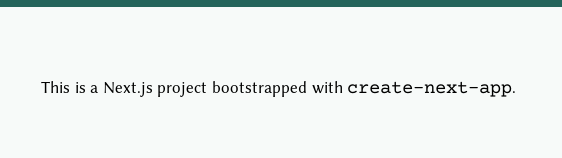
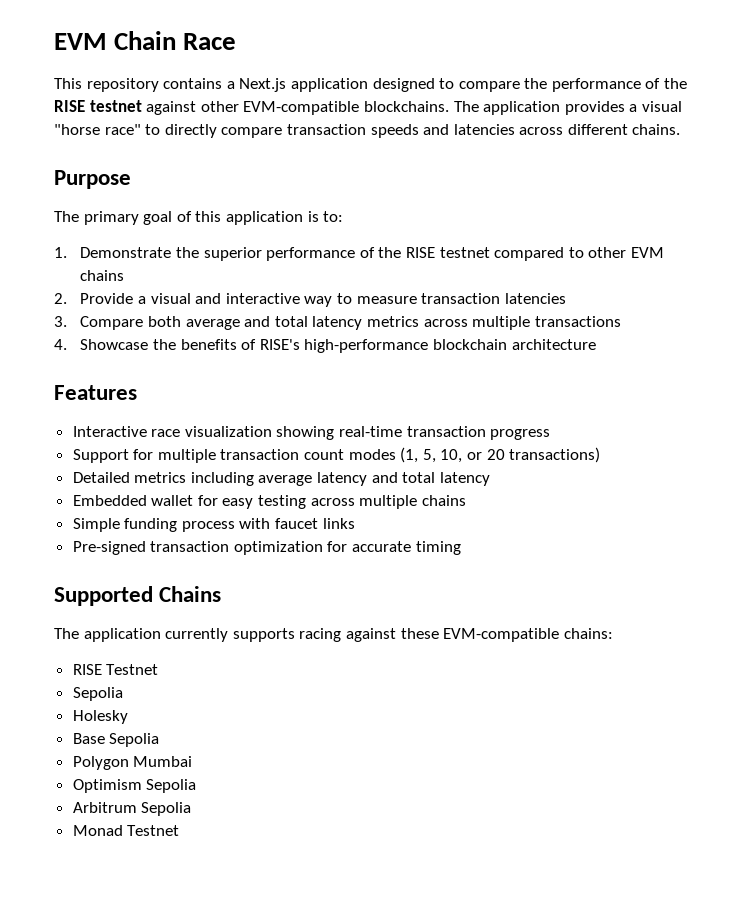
[41,81,517,97] This is a Next.js project bootstrapped with create-next-app. -> [54,31,237,50] [54,78,688,92] [54,100,682,115] [54,124,681,138] [54,170,131,189] [54,211,344,225] [54,247,664,261] [80,270,125,281] [54,293,566,307] [54,316,621,330] [54,339,596,353] [54,385,137,400] [72,426,551,440] [72,447,601,463] [72,472,490,486] [72,495,466,509] [72,518,355,532] [72,541,461,555] [54,586,222,606] [54,628,613,642] [72,664,159,675] [72,687,123,701] [72,710,128,724] [72,733,160,747] [72,756,193,770] [72,779,197,793] [72,802,192,816] [72,825,180,836] EVM Chain Race // This repository contains a Next.js application designed to compare the performance of the RISE testnet against other EVM-compatible blockchains. The application provides a visual "horse race" to directly compare transaction speeds and latencies across different chains. // Purpose // The primary goal of this application is to: // 1. Demonstrate the superior performance of the RISE testnet compared to other EVM chains // 2. Provide a visual and interactive way to measure transaction latencies // 3. Compare both average and total latency metrics across multiple transactions // 4. Showcase the benefits of RISE's high-performance blockchain architecture // Features // Interactive race visualization showing real-time transaction progress // Support for multiple transaction count modes (1, 5, 10, or 20 transactions) // Detailed metrics including average latency and total latency // Embedded wallet for easy testing across multiple chains // Simple funding process with faucet links // Pre-signed transaction optimization for accurate timing // Supported Chains // The application currently supports racing against these EVM-compatible chains: // RISE Testnet // Sepolia // Holesky // Base Sepolia // Polygon Mumbai // Optimism Sepolia // Arbitrum Sepolia // Monad Testnet

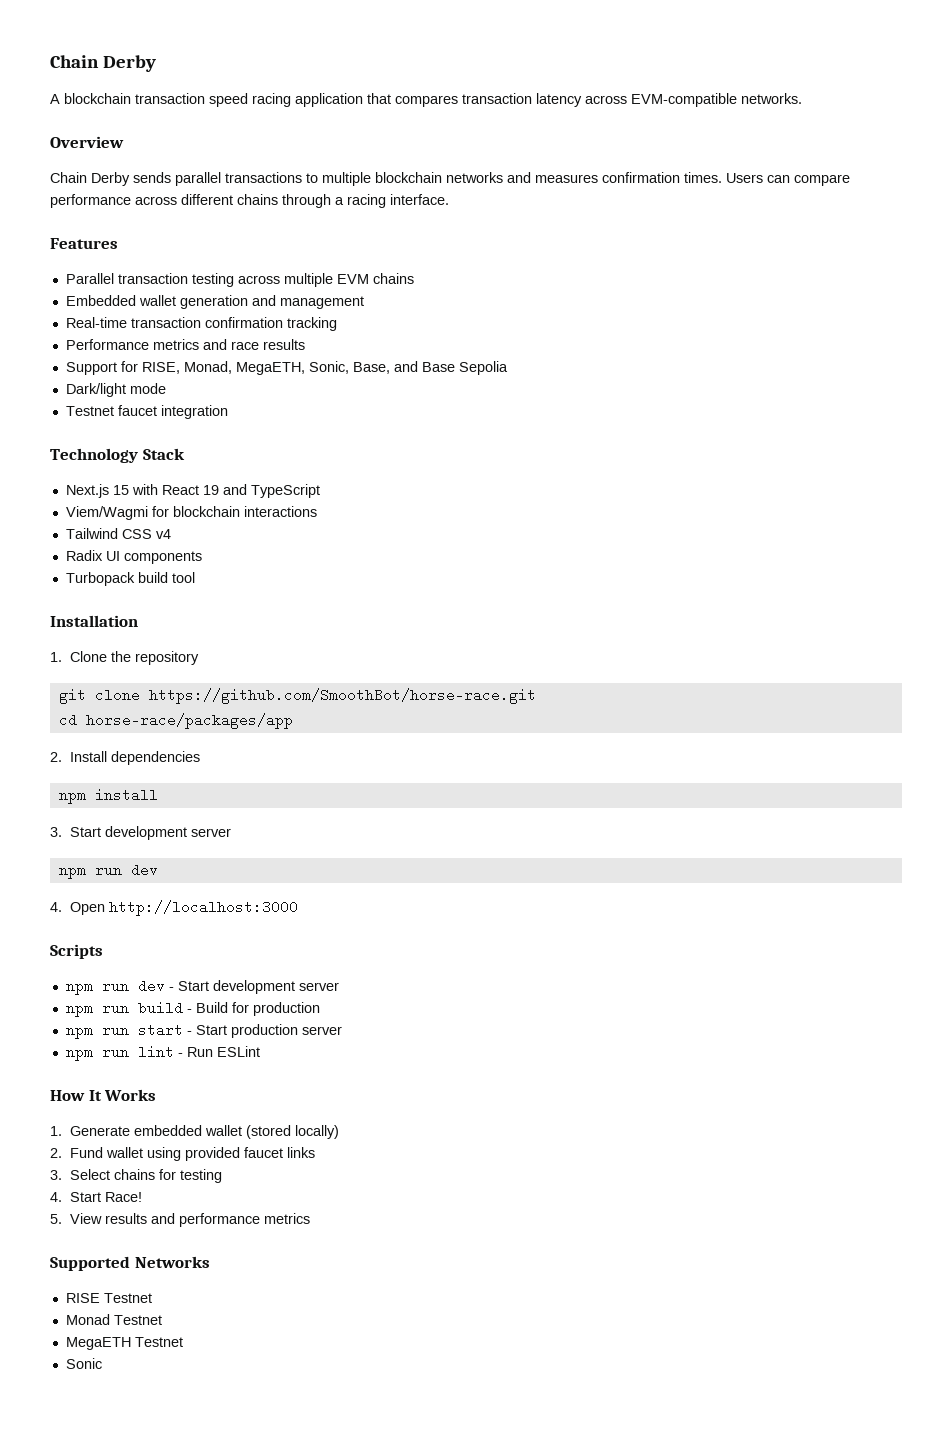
[54,31,237,50] [54,78,688,92] [54,100,682,115] [54,124,681,138] [54,170,131,189] [54,211,344,225] [54,247,664,261] [80,270,125,281] [54,293,566,307] [54,316,621,330] [54,339,596,353] [54,385,137,400] [72,426,551,440] [72,447,601,463] [72,472,490,486] [72,495,466,509] [72,518,355,532] [72,541,461,555] [54,586,222,606] [54,628,613,642] [72,664,159,675] [72,687,123,701] [72,710,128,724] [72,733,160,747] [72,756,193,770] [72,779,197,793] [72,802,192,816] EVM Chain Race // This repository contains a Next.js application designed to compare the performance of the RISE testnet against other EVM-compatible blockchains. The application provides a visual "horse race" to directly compare transaction speeds and latencies across different chains. // Purpose // The primary goal of this application is to: // 1. Demonstrate the superior performance of the RISE testnet compared to other EVM chains // 2. Provide a visual and interactive way to measure transaction latencies // 3. Compare both average and total latency metrics across multiple transactions // 4. Showcase the benefits of RISE's high-performance blockchain architecture // Features // Interactive race visualization showing real-time transaction progress // Support for multiple transaction count modes (1, 5, 10, or 20 transactions) // Detailed metrics including average latency and total latency // Embedded wallet for easy testing across multiple chains // Simple funding process with faucet links // Pre-signed transaction optimization for accurate timing // Supported Chains // The application currently supports racing against these EVM-compatible chains: // RISE Testnet // Sepolia // Holesky // Base Sepolia // Polygon Mumbai // Optimism Sepolia // Arbitrum Sepolia -> [50,55,156,72] [50,93,802,107] [50,136,124,148] [50,172,850,186] [50,194,449,208] [50,238,118,249] [65,273,414,287] [65,295,364,309] [65,317,337,331] [65,339,305,350] [65,361,508,375] [65,383,166,397] [65,405,228,419] [50,448,185,463] [65,484,320,498] [65,506,317,520] [65,528,171,539] [65,550,202,564] [65,572,195,586] [50,615,138,627] [50,651,200,665] [58,688,536,704] [58,713,293,729] [50,751,201,765] [58,788,158,804] [50,826,232,840] [58,863,158,879] [50,900,299,916] [50,944,103,959] [65,979,339,995] [65,1001,320,1017] [65,1023,342,1039] [65,1046,260,1061] [50,1089,157,1101] [50,1125,340,1139] [50,1147,316,1161] [50,1169,223,1183] [50,1192,143,1202] [50,1213,311,1227] [50,1256,210,1271] [65,1293,152,1303] Chain Derby // A blockchain transaction speed racing application that compares transaction latency across EVM-compatible networks. // Overview // Chain Derby sends parallel transactions to multiple blockchain networks and measures confirmation times. Users can compare performance across different chains through a racing interface. // Features // Parallel transaction testing across multiple EVM chains // Embedded wallet generation and management // Real-time transaction confirmation tracking // Performance metrics and race results // Support for RISE, Monad, MegaETH, Sonic, Base, and Base Sepolia // Dark/light mode // Testnet faucet integration // Technology Stack // Next.js 15 with React 19 and TypeScript // Viem/Wagmi for blockchain interactions // Tailwind CSS v4 // Radix UI components // Turbopack build tool // Installation // 1. Clone the repository // git clone https://github.com/SmoothBot/horse-race.git // cd horse-race/packages/app // 2. Install dependencies // npm install // 3. Start development server // npm run dev // 4. Open http://localhost:3000 // Scripts // npm run dev - Start development server // npm run build - Build for production // npm run start - Start production server // npm run lint - Run ESLint // How It Works // 1. Generate embedded wallet (stored locally) // 2. Fund wallet using provided faucet links // 3. Select chains for testing // 4. Start Race! // 5. View results and performance metrics // Supported Networks // RISE Testnet
(180, 830) none -> [65,1337,183,1350] [65,1358,102,1369] // MegaETH Testnet // Sonic

